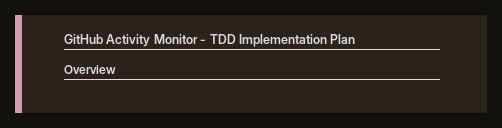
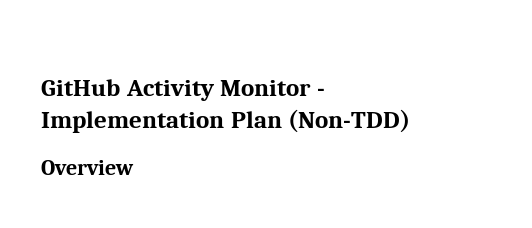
[209,34,236,44] TDD -> (325, 92) none
(356, 39) none -> [288,109,411,133] (Non-TDD)

